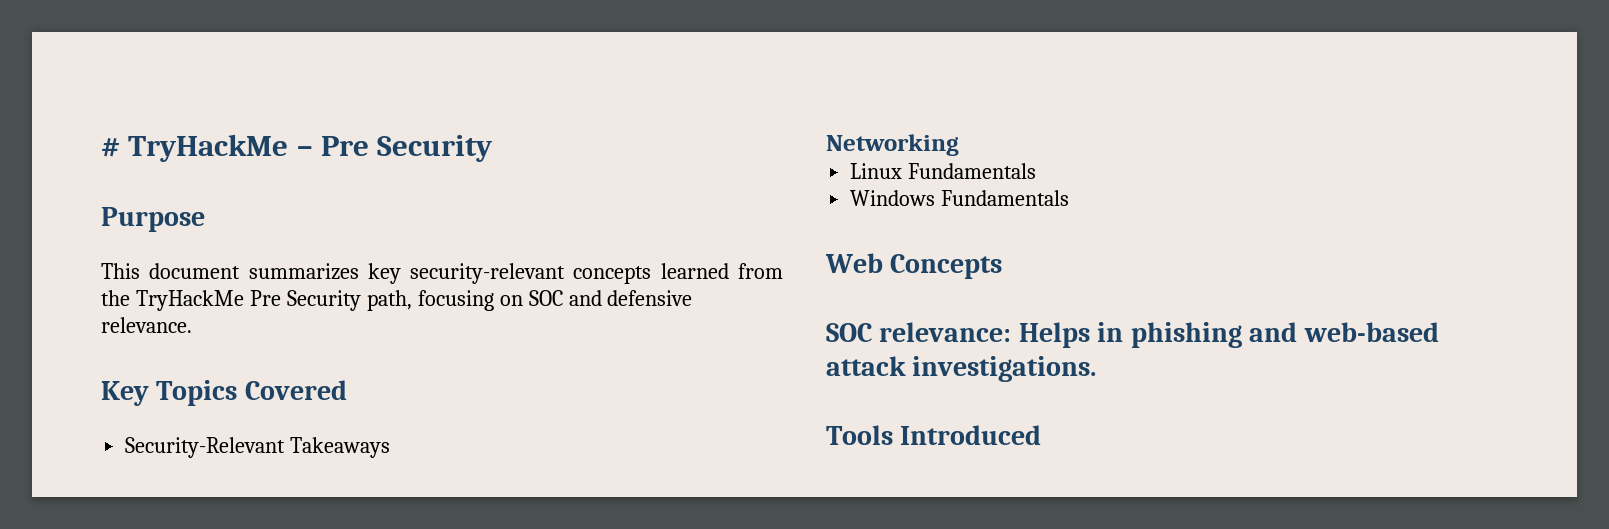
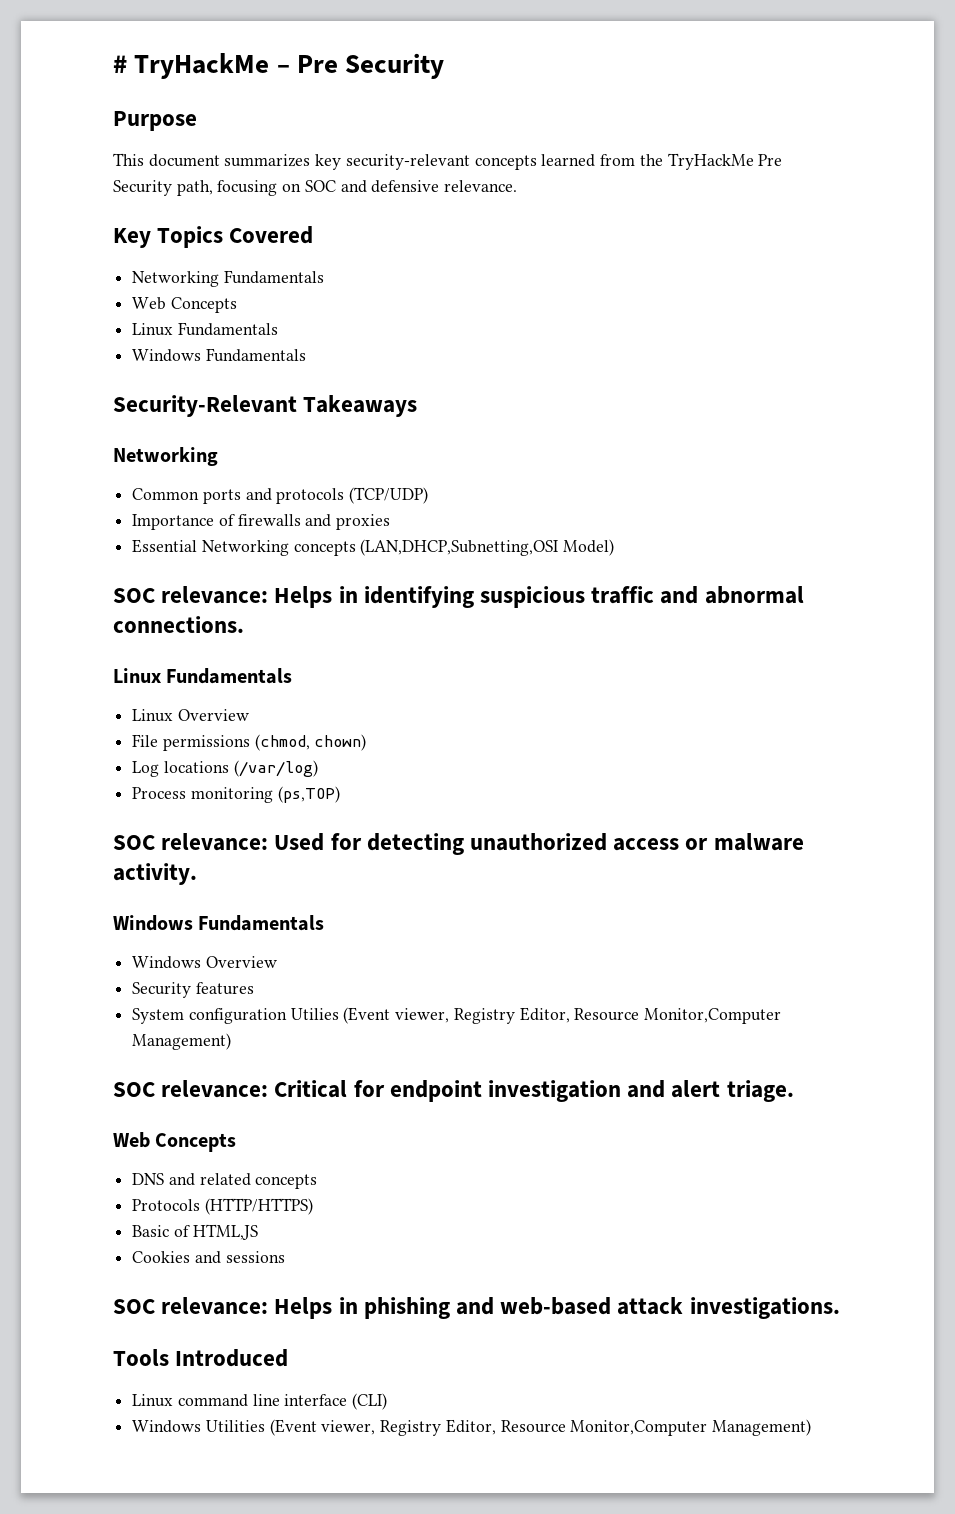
[125,437,391,458] [826,134,959,156] Security-Relevant Takeaways // Networking -> [132,270,324,287] [132,297,237,313] Networking Fundamentals // Web Concepts
[825,253,1003,279] Web Concepts -> [113,395,418,417] [113,447,218,466] [132,487,429,504] [132,514,391,530] [132,539,615,556] [113,586,804,608] [113,616,244,633] [113,668,293,684] [132,709,249,722] [132,734,367,751] [132,760,318,777] [132,786,340,803] [113,833,804,855] [113,863,197,885] [113,915,325,931] [132,956,277,969] [132,982,254,998] [132,1007,782,1024] [132,1033,232,1050] [113,1080,794,1102] [113,1132,237,1152] [132,1173,318,1189] [132,1198,313,1215] [132,1224,258,1240] [132,1251,285,1264] Security-Relevant Takeaways // Networking // Common ports and protocols (TCP/UDP) // Importance of firewalls and proxies // Essential Networking concepts (LAN,DHCP,Subnetting,OSI Model) // SOC relevance: Helps in identifying suspicious traffic and abnormal connections. // Linux Fundamentals // Linux Overview // File permissions (chmod, chown) // Log locations (/var/log) // Process monitoring (ps,TOP) // SOC relevance: Used for detecting unauthorized access or malware activity. // Windows Fundamentals // Windows Overview // Security features // System configuration Utilies (Event viewer, Registry Editor, Resource Monitor,Computer Management) // SOC relevance: Critical for endpoint investigation and alert triage. // Web Concepts // DNS and related concepts // Protocols (HTTP/HTTPS) // Basic of HTML,JS // Cookies and sessions
(1042, 435) none -> [132,1393,388,1410] [132,1419,812,1436] // Linux command line interface (CLI) // Windows Utilities (Event viewer, Registry Editor, Resource Monitor,Computer Management)

